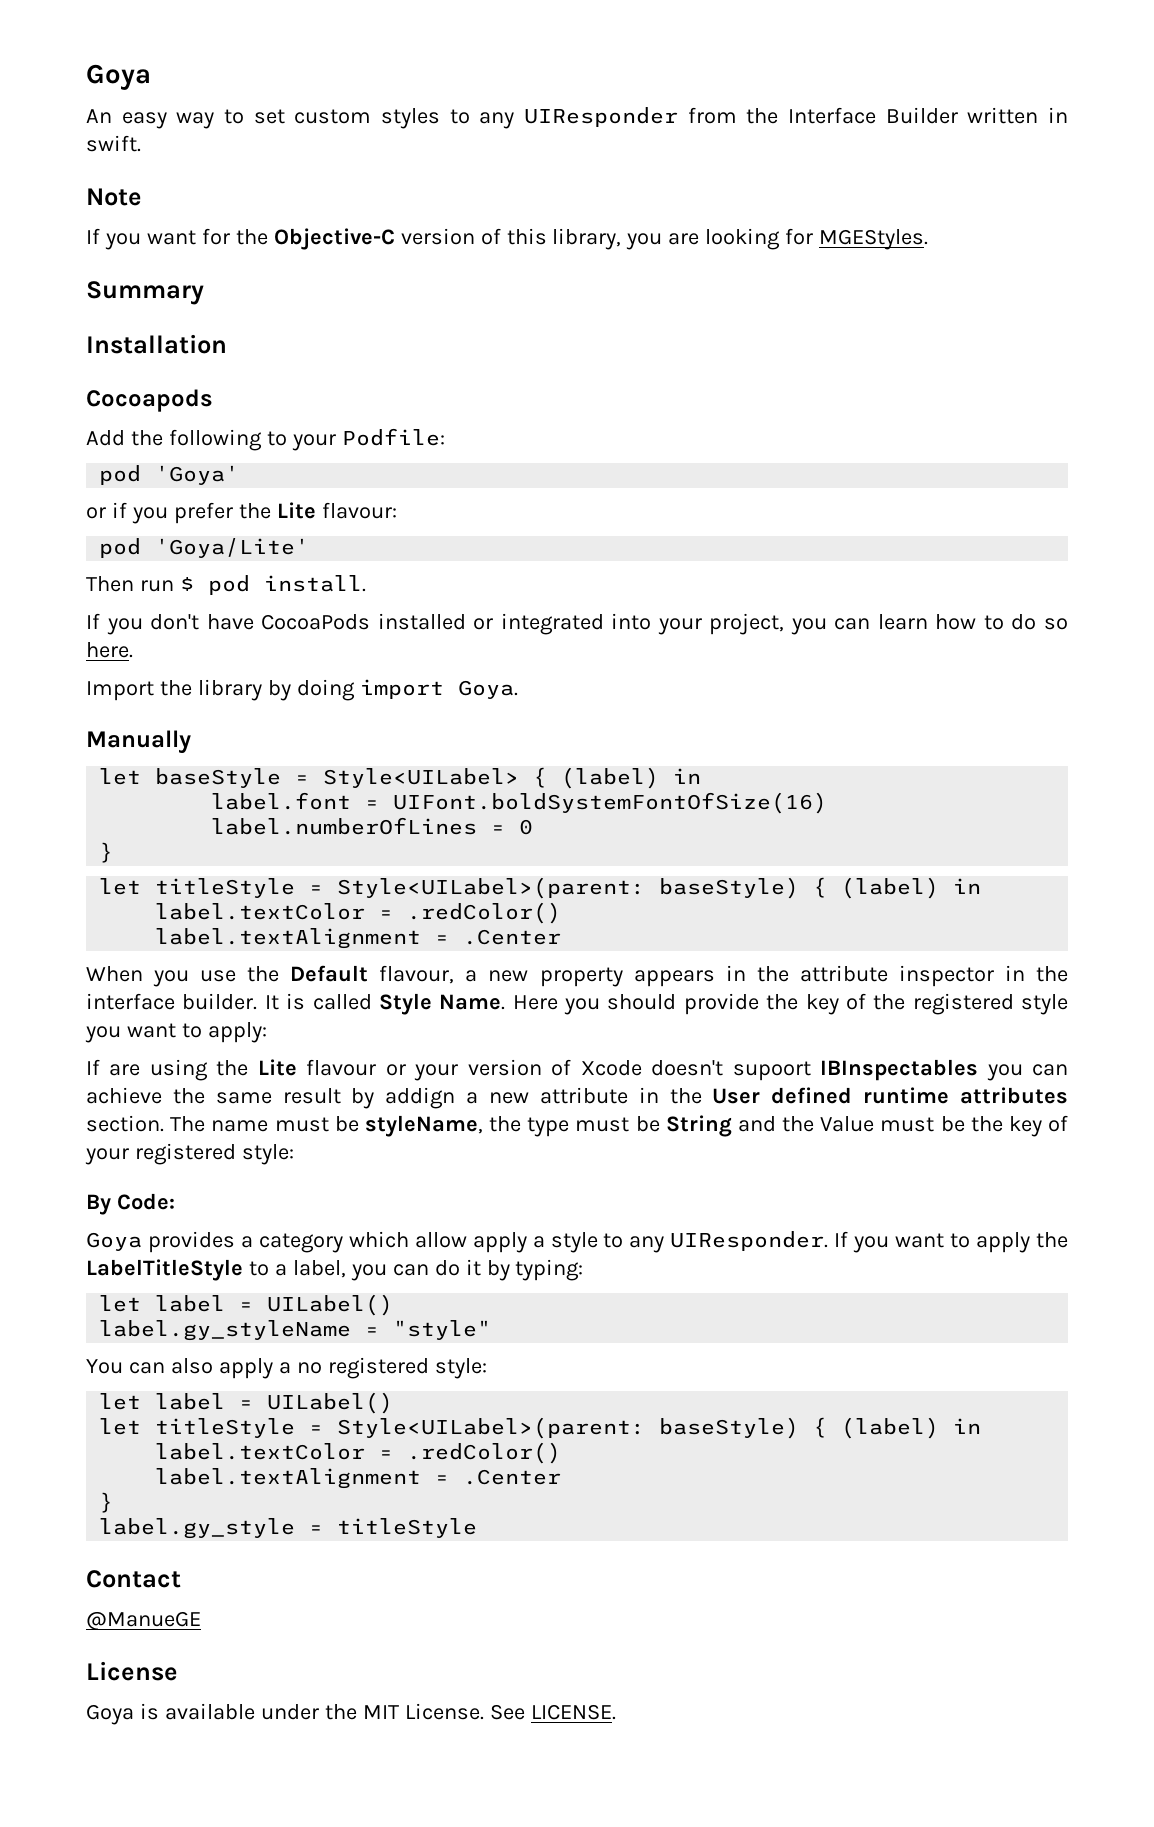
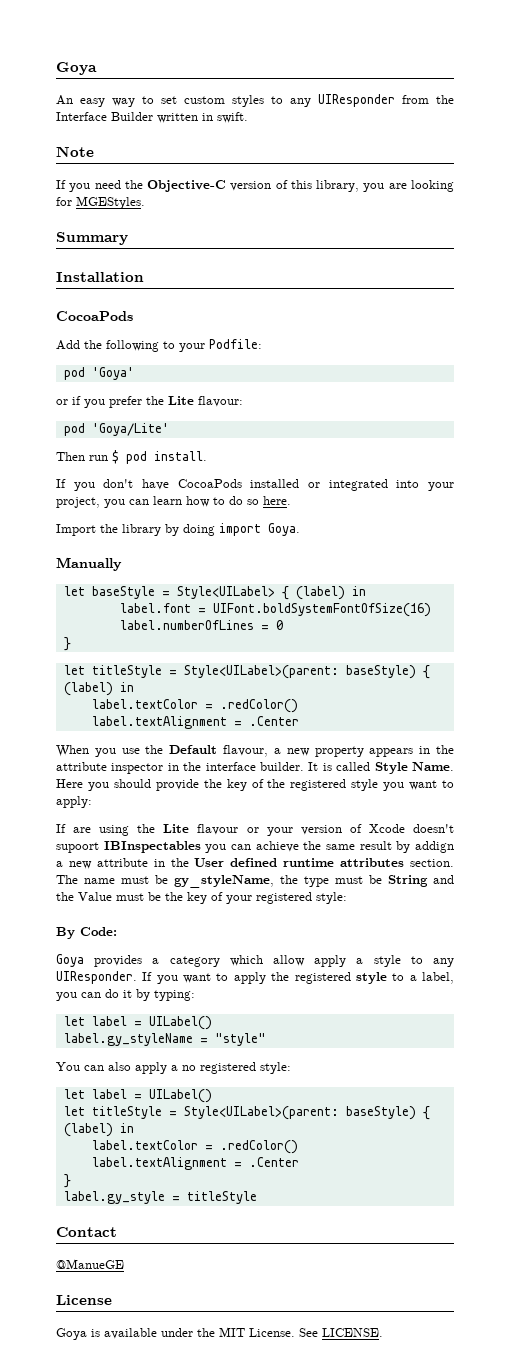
[146,228,230,245] want for -> [94,180,121,189] need
[86,389,213,412] Cocoapods -> [56,311,133,321] CocoaPods
[364,1115,483,1137] styleName, -> [174,875,274,888] gy_styleName,
[86,1259,243,1281] LabelTitleStyle -> [294,972,387,984] registered style

